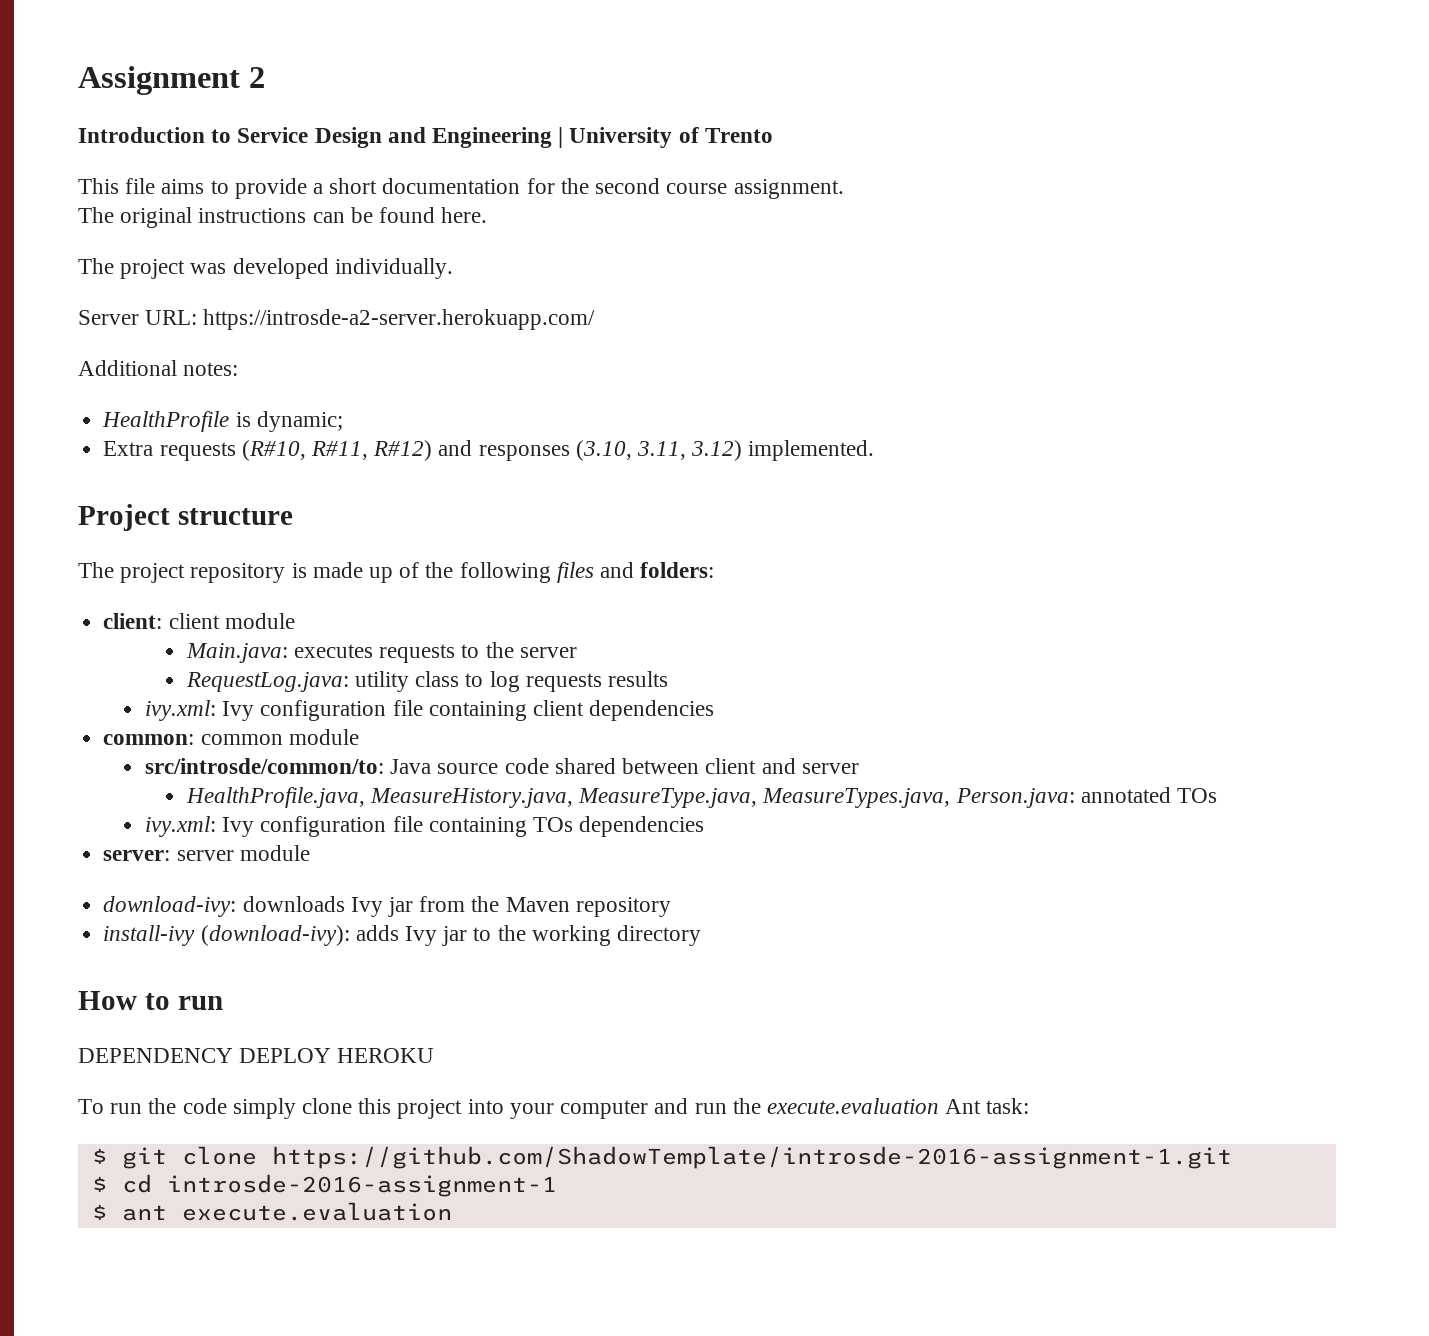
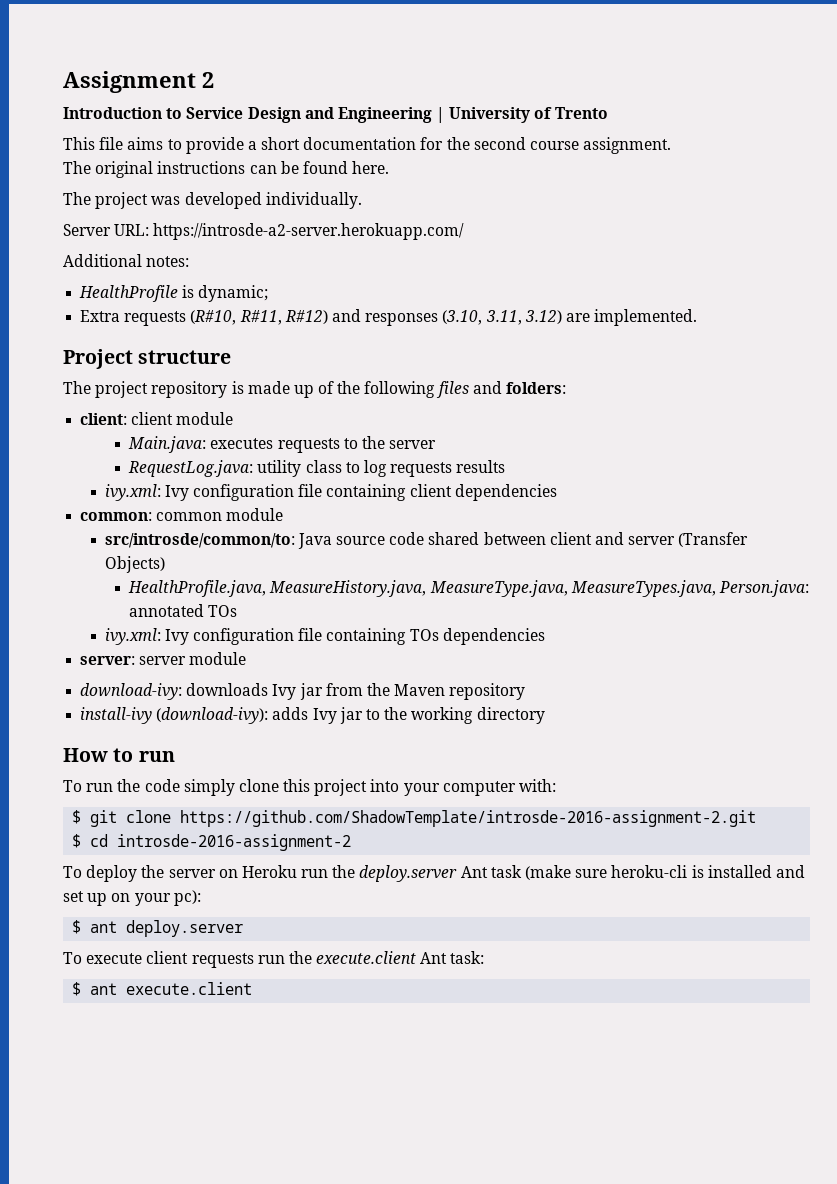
(743, 450) none -> [565,313,590,322] are
(859, 768) none -> [678,532,749,547] [104,556,165,573] (Transfer Objects)
[78,1048,435,1063] // DEPENDENCY DEPLOY HEROKU -> (175, 756) none
[654,1098,1030,1114] [91,1146,1232,1169] [91,1174,557,1197] [91,1202,452,1221] and run the execute.evaluation Ant task: // $ git clone https://github.com/ShadowTemplate/introsde-2016-assignment-1.git // $ cd introsde-2016-assignment-1 // $ ant execute.evaluation -> [519,779,557,792] [72,810,757,827] [72,834,352,851] [63,865,805,882] [63,890,201,906] [72,920,244,937] [63,951,485,968] [72,982,253,996] with: // $ git clone https://github.com/ShadowTemplate/introsde-2016-assignment-2.git // $ cd introsde-2016-assignment-2 // To deploy the server on Heroku run the deploy.server Ant task (make sure heroku-cli is installed and set up on your pc): // $ ant deploy.server // To execute client requests run the execute.client Ant task: // $ ant execute.client

